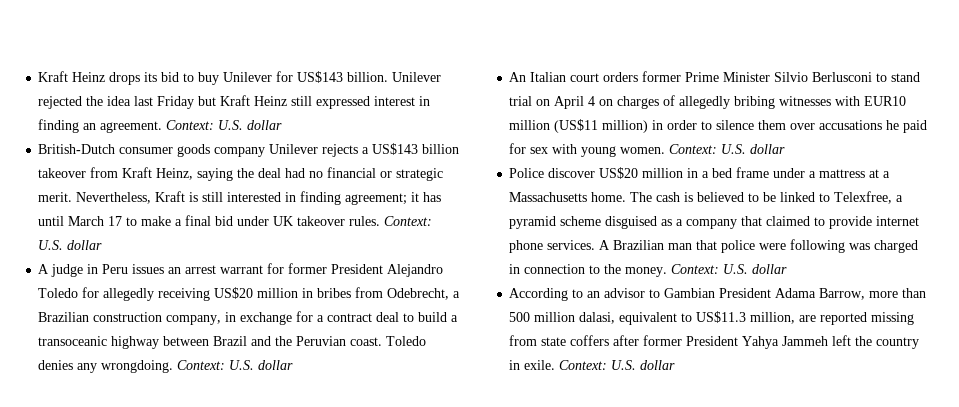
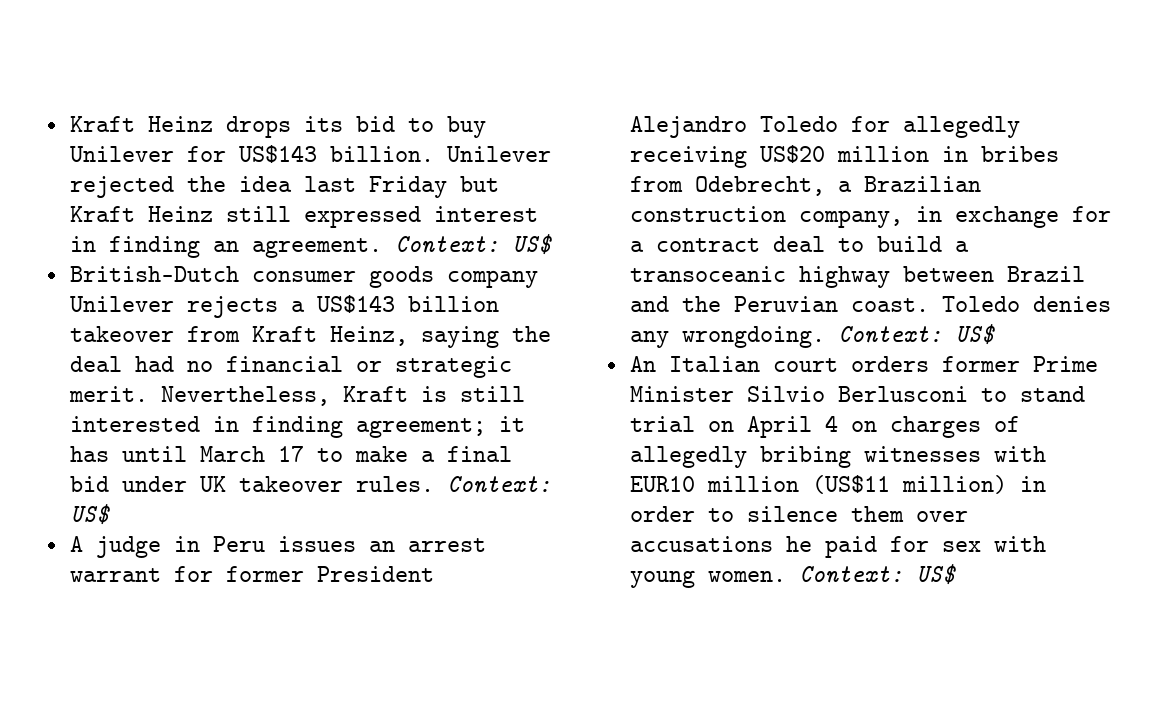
[218,120,283,130] U.S. dollar -> [511,234,552,255] US$
[38,240,103,250] U.S. dollar -> [69,504,110,525] US$
[229,360,294,370] U.S. dollar -> [954,324,995,345] US$
[721,144,786,154] [509,167,891,179] [509,191,904,204] [509,216,920,229] [509,239,919,253] [509,264,788,277] [509,288,927,301] [509,311,915,325] [509,335,920,349] [509,360,676,370] U.S. dollar // Police discover US$20 million in a bed frame under a mattress at a Massachusetts home. The cash is believed to be linked to Telexfree, a pyramid scheme disguised as a company that claimed to provide internet phone services. A Brazilian man that police were following was charged in connection to the money. Context: U.S. dollar // According to an advisor to Gambian President Adama Barrow, more than 500 million dalasi, equivalent to US$11.3 million, are reported missing from state coffers after former President Yahya Jammeh left the country in exile. Context: U.S. dollar -> [915,564,956,585] US$

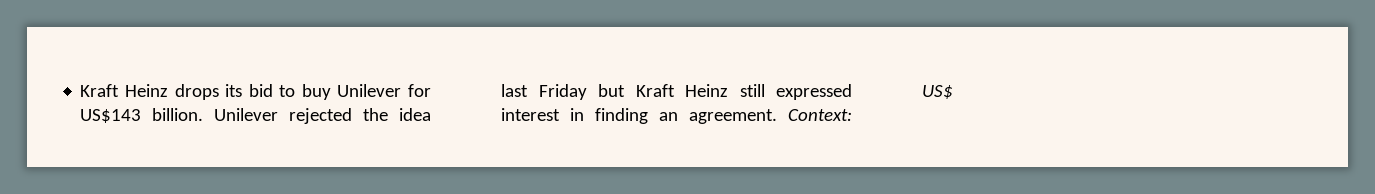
[69,266,538,288] [69,295,499,318] [69,326,551,348] [69,356,512,378] [68,386,525,406] [69,416,525,438] [69,446,512,462] [69,476,551,493] [69,504,110,525] [69,536,486,558] [69,566,434,582] [629,116,1020,138] [629,145,1059,168] [629,176,981,196] [629,206,1111,228] [629,236,969,252] [629,266,1085,288] [629,296,1111,312] [629,324,995,348] [629,356,1098,372] [629,386,1085,402] [629,415,1020,438] [629,446,1046,468] [629,475,1046,494] [629,506,968,522] [629,536,1046,558] [629,564,956,588] // British-Dutch consumer goods company Unilever rejects a US$143 billion takeover from Kraft Heinz, saying the deal had no financial or strategic merit. Nevertheless, Kraft is still interested in finding agreement; it has until March 17 to make a final bid under UK takeover rules. Context: US$ // A judge in Peru issues an arrest warrant for former President Alejandro Toledo for allegedly receiving US$20 million in bribes from Odebrecht, a Brazilian construction company, in exchange for a contract deal to build a transoceanic highway between Brazil and the Peruvian coast. Toledo denies any wrongdoing. Context: US$ // An Italian court orders former Prime Minister Silvio Berlusconi to stand trial on April 4 on charges of allegedly bribing witnesses with EUR10 million (US$11 million) in order to silence them over accusations he paid for sex with young women. Context: US$ -> (954, 92) none

